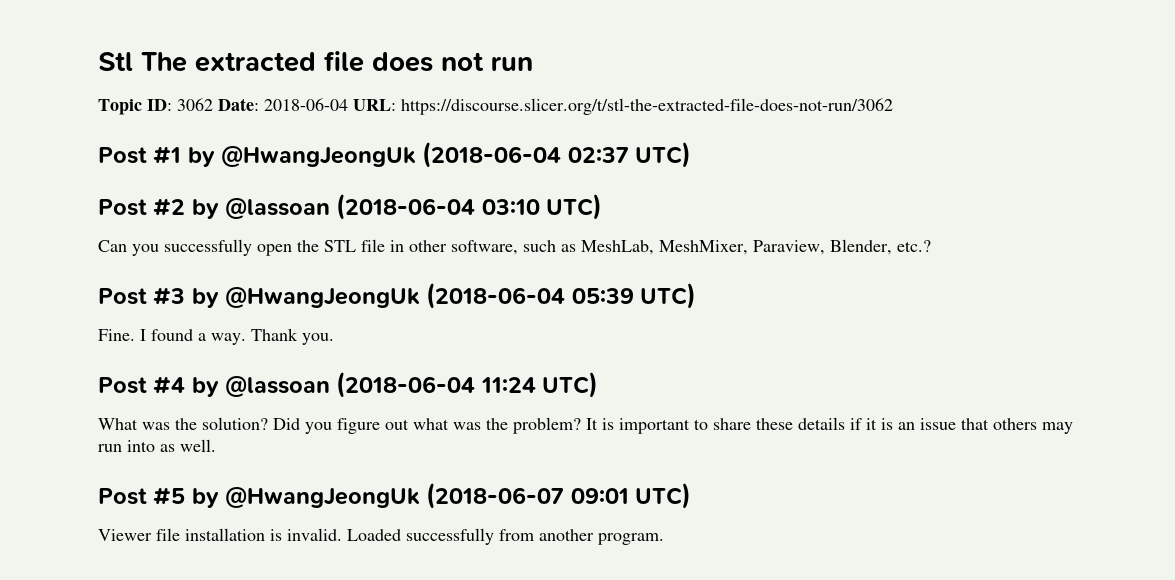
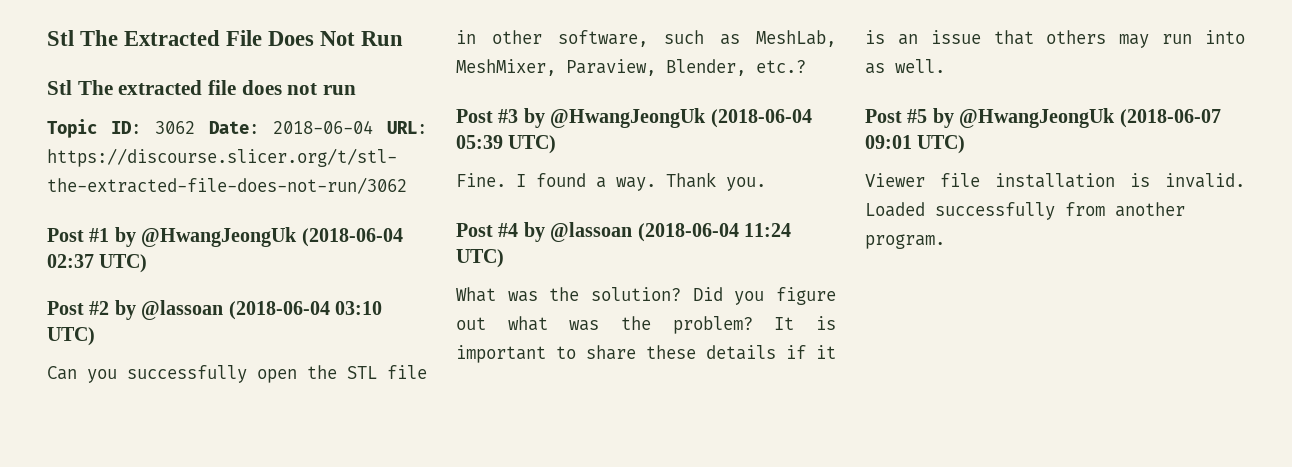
[98,52,187,72] Stl The -> [47,30,404,46] [47,80,113,95] Stl The Extracted File Does Not Run // Stl The

